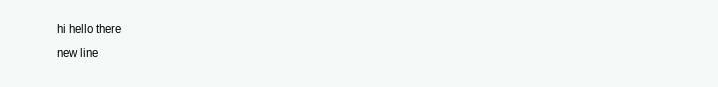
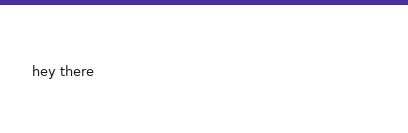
[57,24,94,33] hi hello -> [32,65,56,79] hey
[57,48,99,57] // new line -> (94, 70) none

